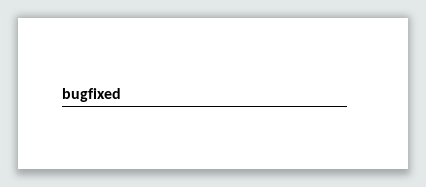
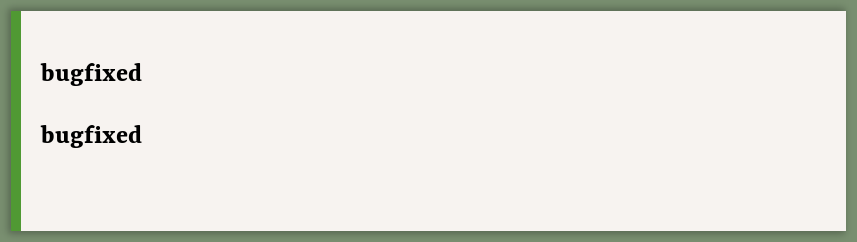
[62,88,121,102] bugfixed -> [40,63,142,86] [40,125,142,148] bugfixed // bugfixed

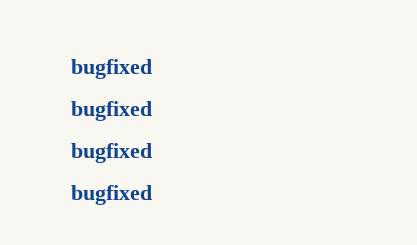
[40,63,142,86] [40,125,142,148] bugfixed // bugfixed -> [71,59,152,79] [71,101,152,121] [71,143,152,163] [71,185,152,205] bugfixed // bugfixed // bugfixed // bugfixed

